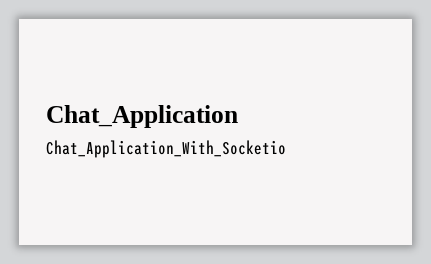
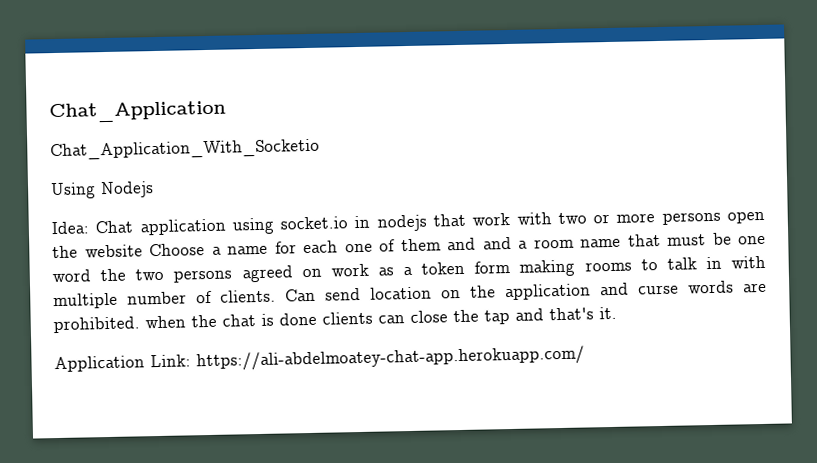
(286, 149) none -> [50,181,154,200] [51,210,766,236] [52,232,766,259] [52,255,766,283] [53,280,767,310] [53,306,617,334] [54,345,585,373] // Using Nodejs // Idea: Chat application using socket.io in nodejs that work with two or more persons open the website Choose a name for each one of them and and a room name that must be one word the two persons agreed on work as a token form making rooms to talk in with multiple number of clients. Can send location on the application and curse words are prohibited. when the chat is done clients can close the tap and that's it. // Application Link: https://ali-abdelmoatey-chat-app.herokuapp.com/

